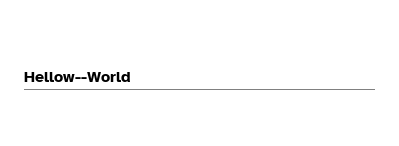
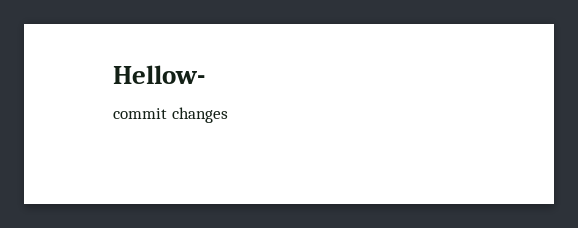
[24,72,131,82] Hellow--World -> [113,65,205,84] [113,107,228,123] Hellow- // commit changes

